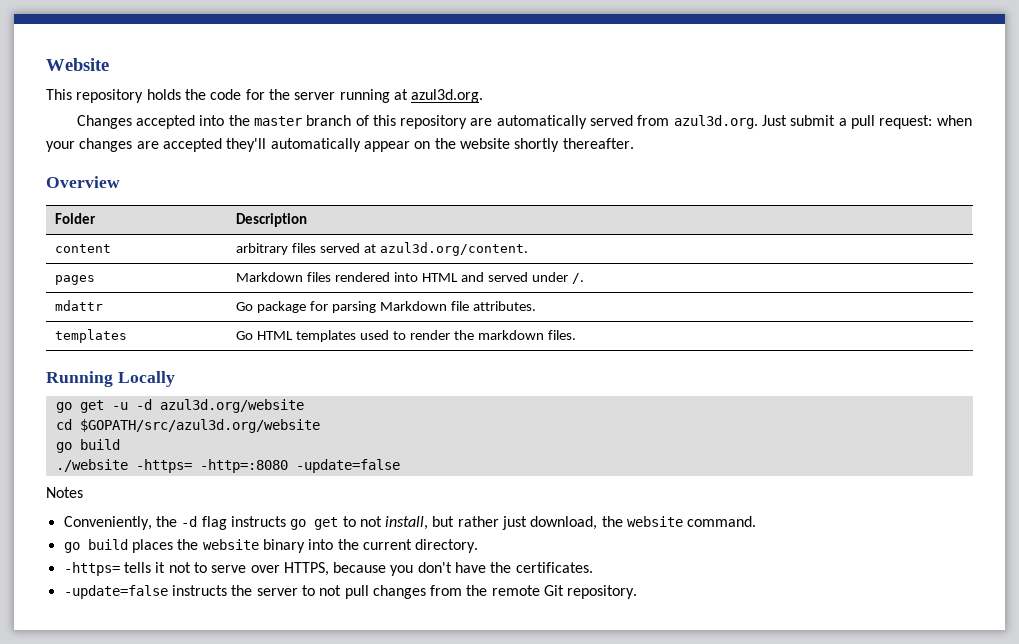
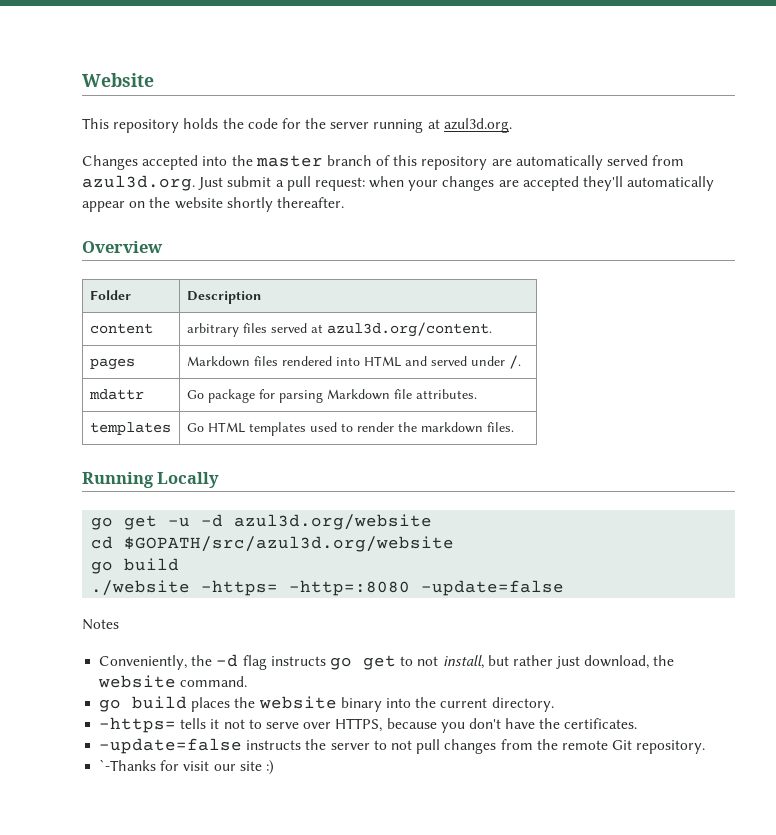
(638, 592) none -> [99,759,274,775] // `-Thanks for visit our site :)

